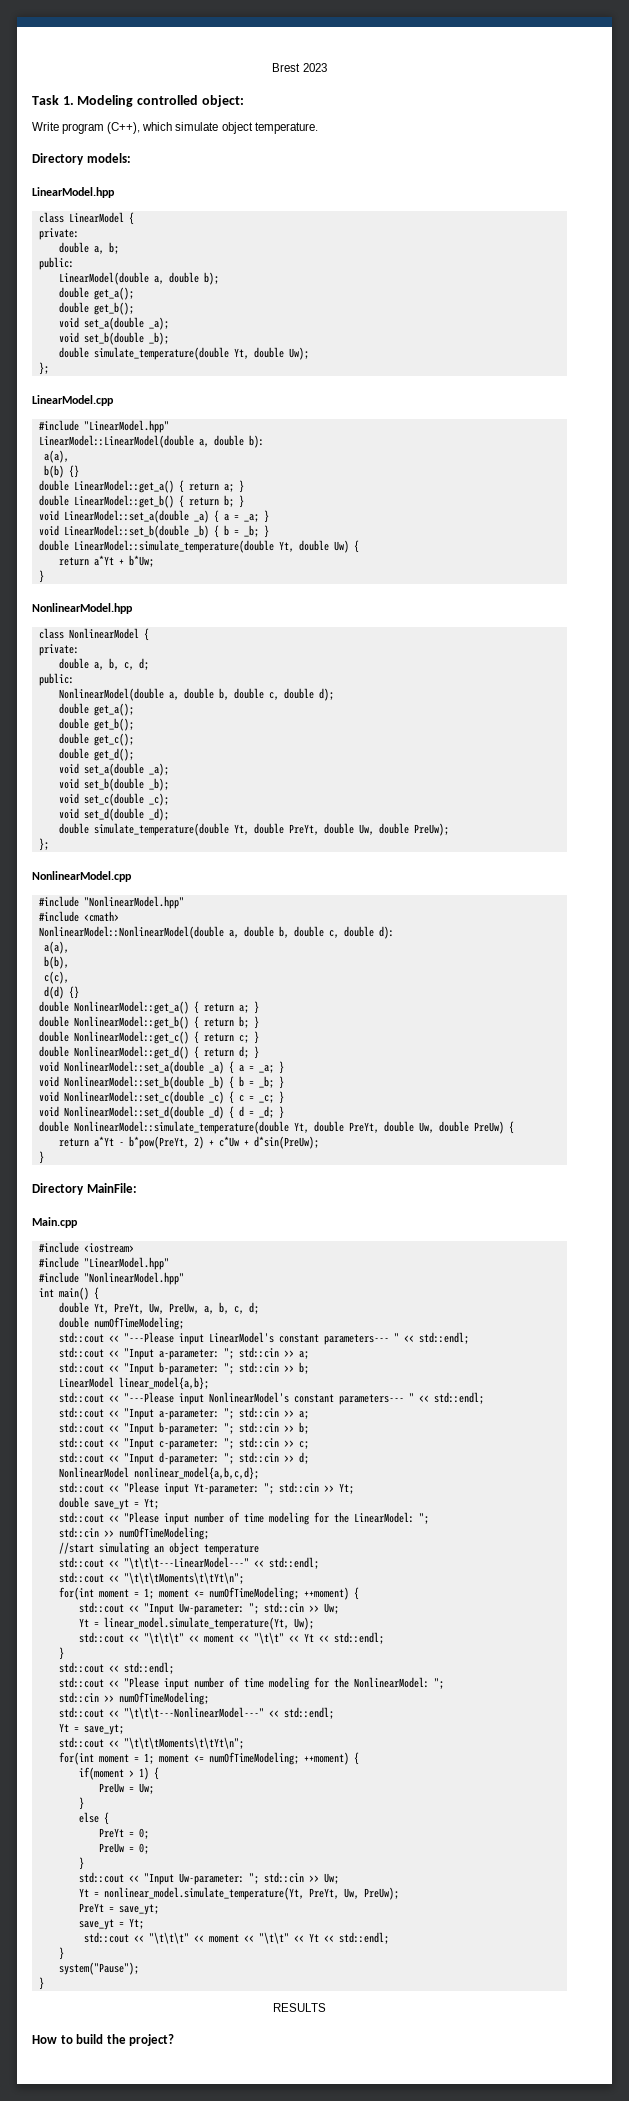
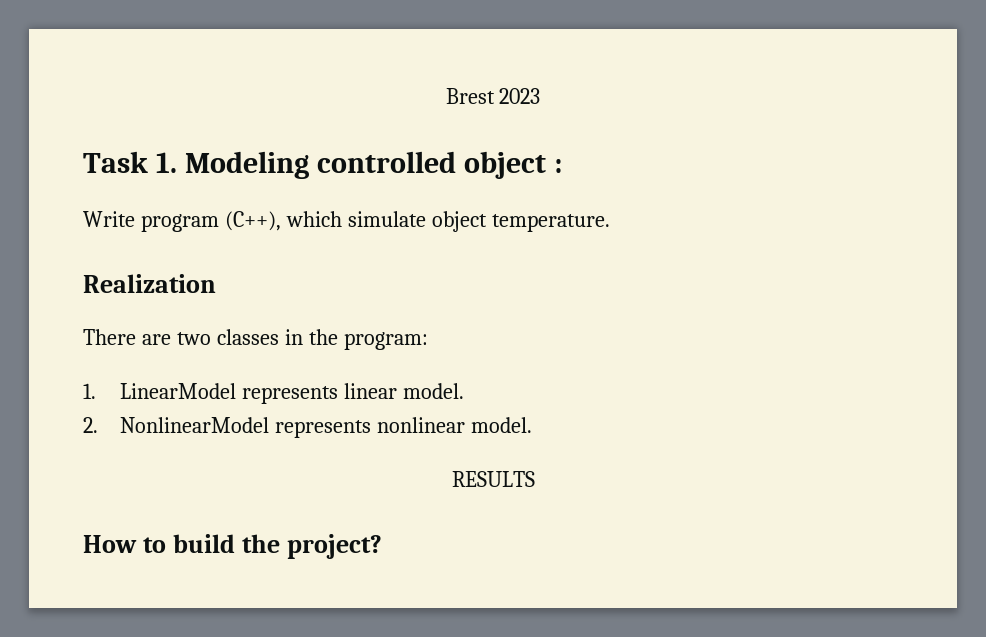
[201,95,244,107] object: -> [463,151,562,179] object :
[32,153,131,165] [32,187,115,198] [38,212,134,225] [38,228,79,240] [58,242,119,254] [38,257,74,270] [58,272,219,285] [58,287,134,300] [58,302,134,315] [58,317,169,330] [58,332,169,345] [58,347,309,360] [38,362,49,375] [32,395,114,406] [38,420,169,433] [38,435,264,448] [43,450,69,463] [43,465,79,478] [38,480,244,493] [38,495,244,508] [38,510,269,523] [38,525,269,538] [38,540,359,553] [58,555,154,567] [38,570,44,583] [32,603,133,614] [38,628,149,641] [38,644,79,656] [58,658,149,670] [38,673,74,686] [58,688,334,701] [58,703,134,716] [58,718,134,731] [58,733,134,746] [58,748,134,761] [58,763,169,776] [58,778,169,791] [58,793,169,806] [58,808,169,821] [58,823,449,836] [38,838,49,851] [32,871,132,882] [38,896,184,909] [38,911,119,922] [38,926,394,939] [43,941,69,954] [43,956,69,969] [43,971,69,984] [43,986,79,999] [38,1001,259,1014] [38,1016,259,1029] [38,1031,259,1044] [38,1046,259,1059] [38,1061,284,1074] [38,1076,284,1089] [38,1091,284,1104] [38,1106,284,1119] [38,1121,514,1134] [58,1136,319,1149] [38,1151,44,1164] [32,1183,137,1195] [32,1217,78,1228] [38,1242,134,1253] [38,1257,169,1270] [38,1272,184,1285] [38,1287,99,1300] [58,1302,259,1314] [58,1317,184,1330] [58,1332,469,1345] [58,1347,309,1360] [58,1362,309,1375] [58,1377,209,1390] [58,1392,484,1405] [58,1407,309,1420] [58,1422,309,1435] [58,1437,309,1450] [58,1452,309,1465] [58,1467,259,1480] [58,1482,354,1495] [58,1497,159,1510] [58,1512,429,1525] [58,1527,209,1540] [58,1542,259,1555] [58,1557,319,1569] [58,1572,244,1584] [58,1587,359,1600] [78,1602,339,1615] [78,1617,314,1630] [78,1632,384,1644] [58,1647,64,1660] [58,1662,174,1674] [58,1677,444,1690] [58,1692,209,1705] [58,1707,334,1719] [58,1723,124,1735] [58,1737,244,1749] [58,1752,359,1765] [78,1767,159,1780] [98,1783,154,1794] [78,1797,84,1810] [78,1812,109,1825] [98,1828,149,1839] [98,1843,149,1854] [78,1857,84,1870] [78,1872,339,1885] [78,1887,399,1900] [78,1903,159,1915] [78,1918,144,1930] [83,1932,389,1944] [58,1947,64,1960] [58,1962,139,1975] [38,1977,44,1990] Directory models: // LinearModel.hpp // class LinearModel { // private: // double a, b; // public: // LinearModel(double a, double b); // double get_a(); // double get_b(); // void set_a(double _a); // void set_b(double _b); // double simulate_temperature(double Yt, double Uw); // }; // LinearModel.cpp // #include "LinearModel.hpp" // LinearModel::LinearModel(double a, double b): // a(a), // b(b) {} // double LinearModel::get_a() { return a; } // double LinearModel::get_b() { return b; } // void LinearModel::set_a(double _a) { a = _a; } // void LinearModel::set_b(double _b) { b = _b; } // double LinearModel::simulate_temperature(double Yt, double Uw) { // return a*Yt + b*Uw; // } // NonlinearModel.hpp // class NonlinearModel { // private: // double a, b, c, d; // public: // NonlinearModel(double a, double b, double c, double d); // double get_a(); // double get_b(); // double get_c(); // double get_d(); // void set_a(double _a); // void set_b(double _b); // void set_c(double _c); // void set_d(double _d); // double simulate_temperature(double Yt, double PreYt, double Uw, double PreUw); // }; // NonlinearModel.cpp // #include "NonlinearModel.hpp" // #include <cmath> // NonlinearModel::NonlinearModel(double a, double b, double c, double d): // a(a), // b(b), // c(c), // d(d) {} // double NonlinearModel::get_a() { return a; } // double NonlinearModel::get_b() { return b; } // double NonlinearModel::get_c() { return c; } // double NonlinearModel::get_d() { return d; } // void NonlinearModel::set_a(double _a) { a = _a; } // void NonlinearModel::set_b(double _b) { b = _b; } // void NonlinearModel::set_c(double _c) { c = _c; } // void NonlinearModel::set_d(double _d) { d = _d; } // double NonlinearModel::simulate_temperature(double Yt, double PreYt, double Uw, double PreUw) { // return a*Yt - b*pow(PreYt, 2) + c*Uw + d*sin(PreUw); // } // Directory MainFile: // Main.cpp // #include <iostream> // #include "LinearModel.hpp" // #include "NonlinearModel.hpp" // int main() { // double Yt, PreYt, Uw, PreUw, a, b, c, d; // double numOfTimeModeling; // std::cout << "---Please input LinearModel's constant parameters--- " << std::endl; // std::cout << "Input a-parameter: "; std::cin >> a; // std::cout << "Input b-parameter: "; std::cin >> b; // LinearModel linear_model{a,b}; // std::cout << "---Please input NonlinearModel's constant parameters--- " << std::endl; // std::cout << "Input a-parameter: "; std::cin >> a; // std::cout << "Input b-parameter: "; std::cin >> b; // std::cout << "Input c-parameter: "; std::cin >> c; // std::cout << "Input d-parameter: "; std::cin >> d; // NonlinearModel nonlinear_model{a,b,c,d}; // std::cout << "Please input Yt-parameter: "; std::cin >> Yt; // double save_yt = Yt; // std::cout << "Please input number of time modeling for the LinearModel: "; // std::cin >> numOfTimeModeling; // //start simulating an object temperature // std::cout << "\t\t\t---LinearModel---" << std::endl; // std::cout << "\t\t\tMoments\t\tYt\n"; // for(int moment = 1; moment <= numOfTimeModeling; ++moment) { // std::cout << "Input Uw-parameter: "; std::cin >> Uw; // Yt = linear_model.simulate_temperature(Yt, Uw); // std::cout << "\t\t\t" << moment << "\t\t" << Yt << std::endl; // } // std::cout << std::endl; // std::cout << "Please input number of time modeling for the NonlinearModel: "; // std::cin >> numOfTimeModeling; // std::cout << "\t\t\t---NonlinearModel---" << std::endl; // Yt = save_yt; // std::cout << "\t\t\tMoments\t\tYt\n"; // for(int moment = 1; moment <= numOfTimeModeling; ++moment) { // if(moment > 1) { // PreUw = Uw; // } // else { // PreYt = 0; // PreUw = 0; // } // std::cout << "Input Uw-parameter: "; std::cin >> Uw; // Yt = nonlinear_model.simulate_temperature(Yt, PreYt, Uw, PreUw); // PreYt = save_yt; // save_yt = Yt; // std::cout << "\t\t\t" << moment << "\t\t" << Yt << std::endl; // } // system("Pause"); // } -> [83,274,216,293] [83,329,428,350] [83,383,465,404] [83,417,533,438] Realization // There are two classes in the program: // 1. LinearModel represents linear model. // 2. NonlinearModel represents nonlinear model.

